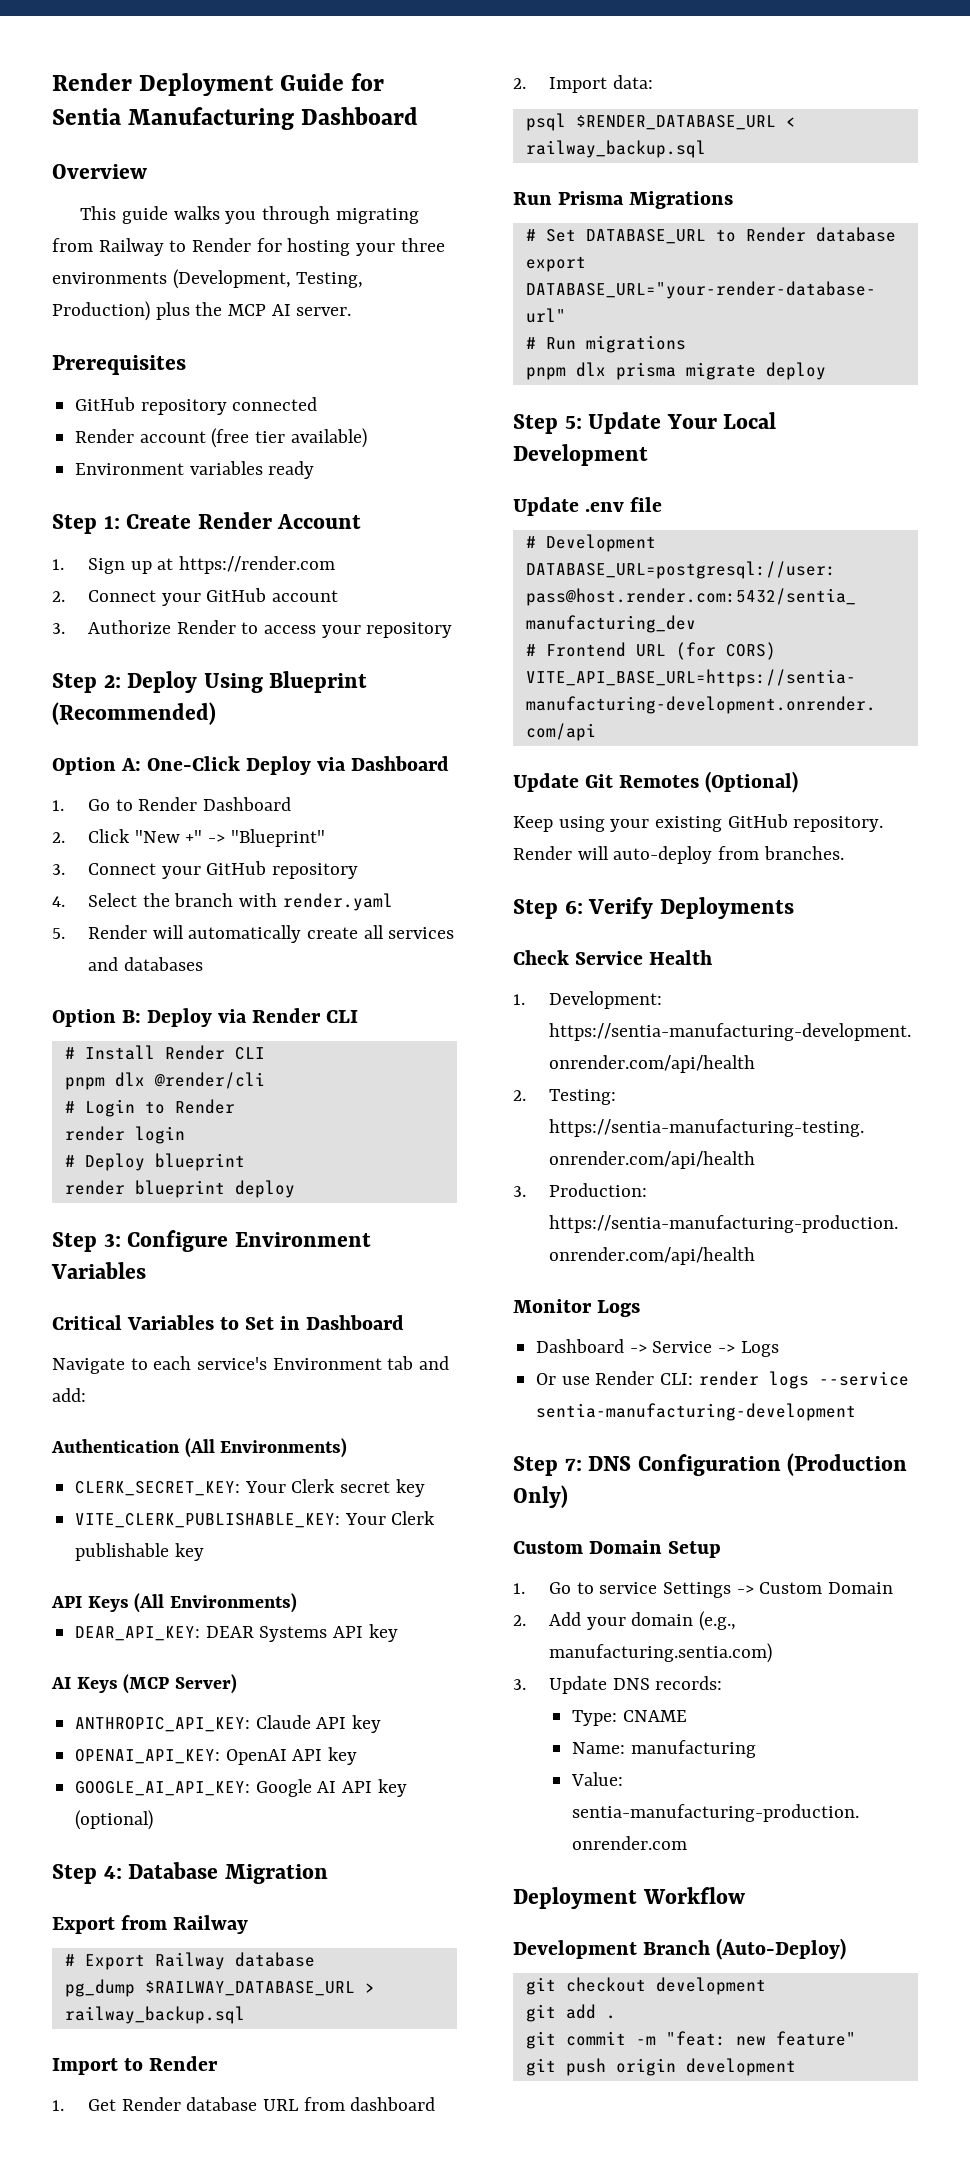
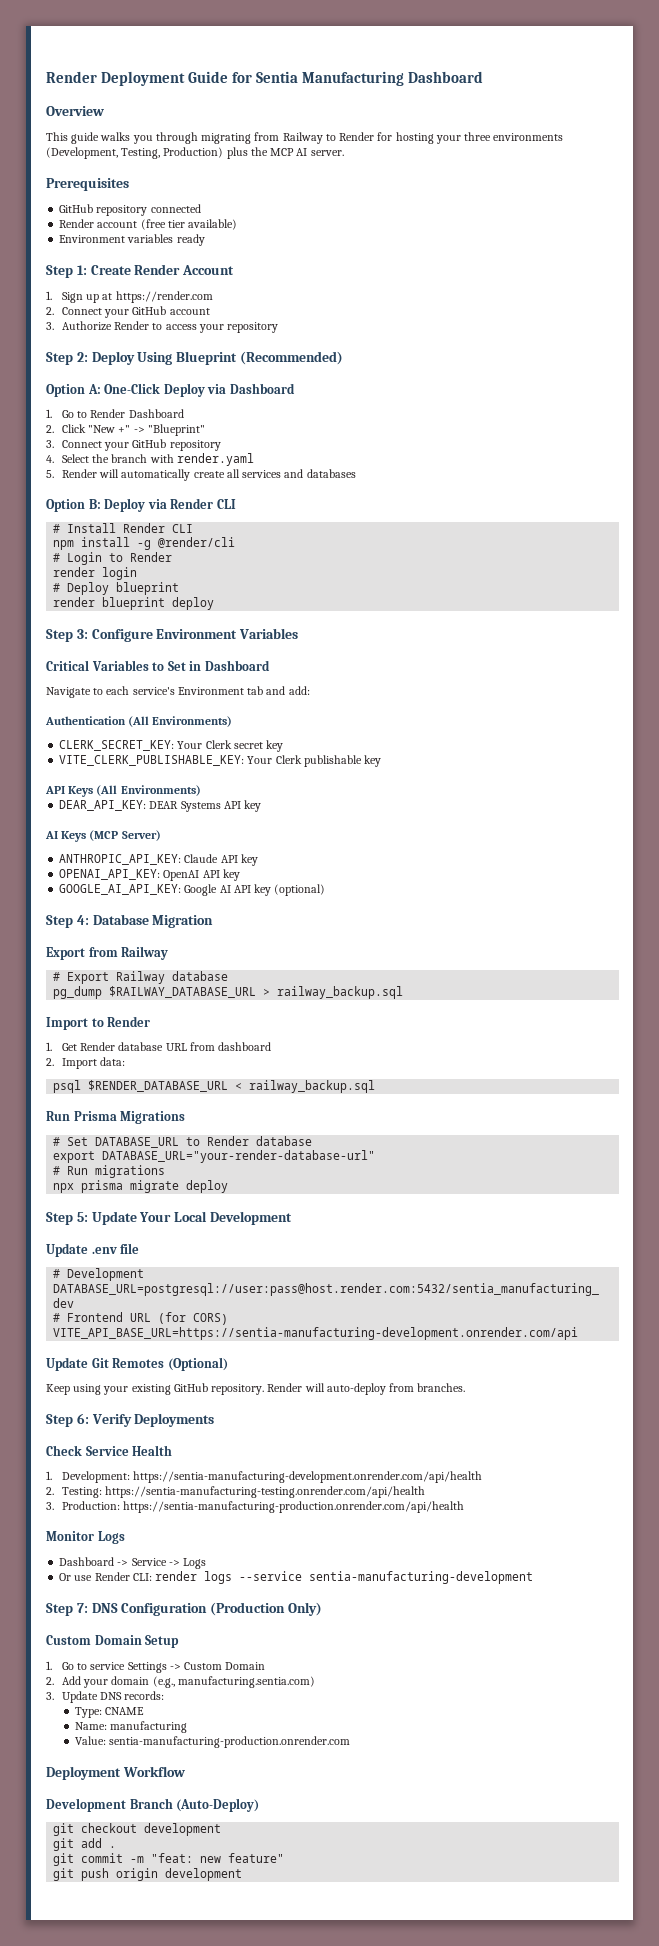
[64,1072,145,1090] pnpm dlx -> [53,537,152,550] npm install -g
[525,362,606,380] pnpm dlx -> [53,1183,75,1193] npx

